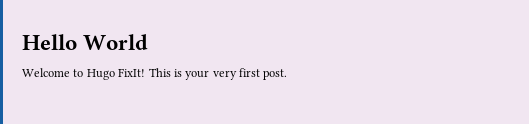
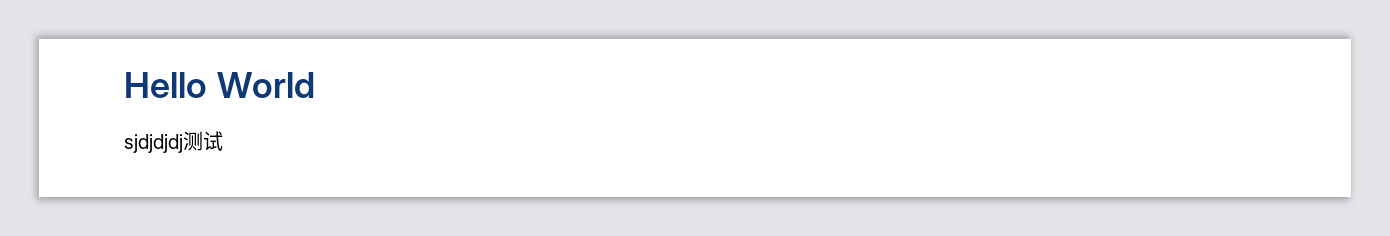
[22,68,288,80] Welcome to Hugo FixIt! This is your very first post. -> [124,131,223,153] sjdjdjdj测试

